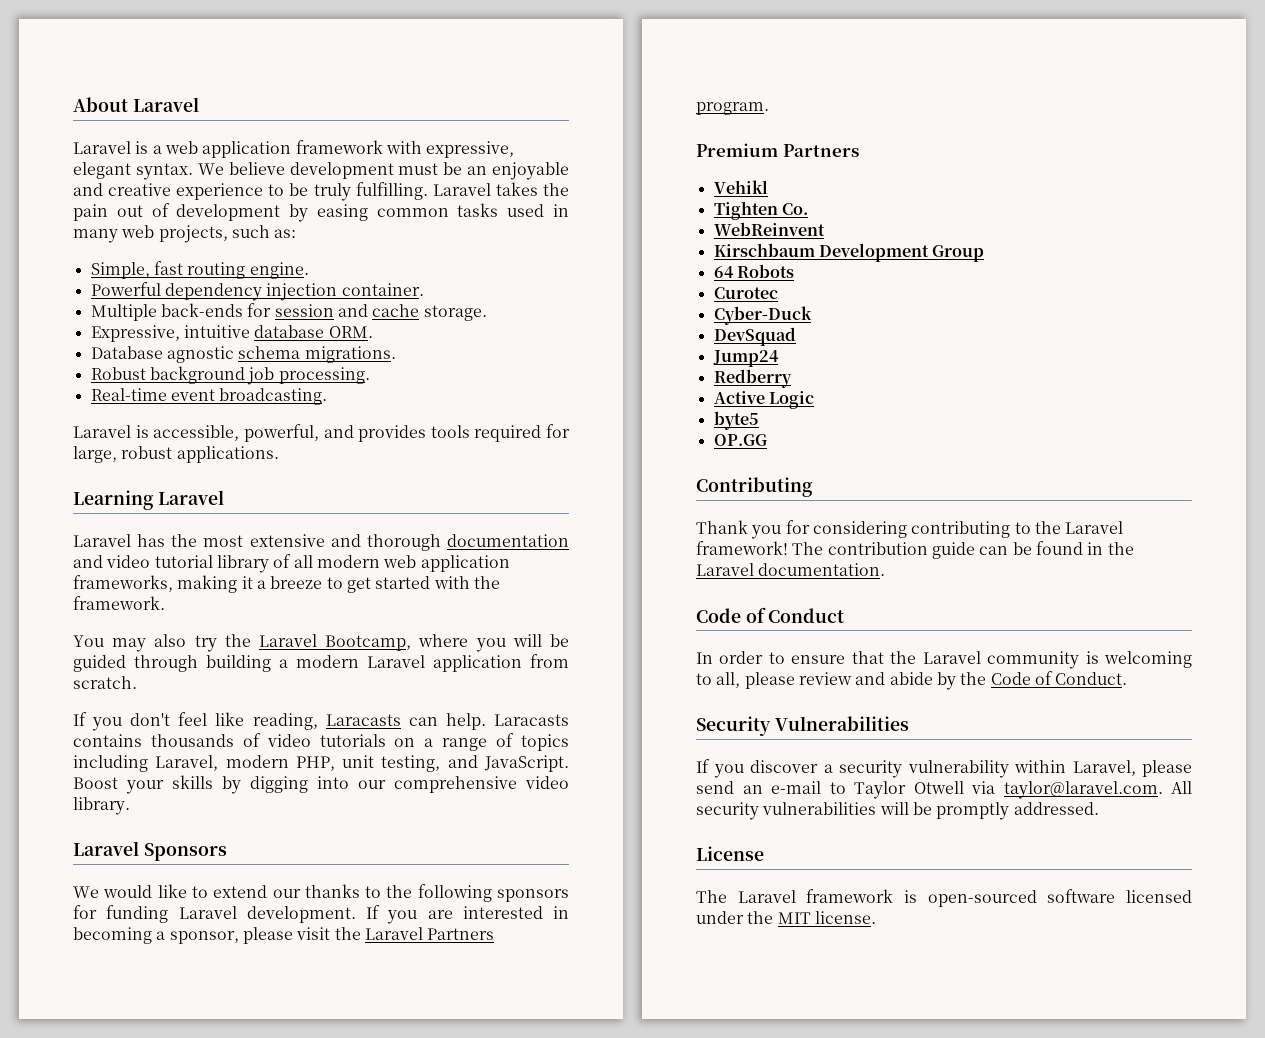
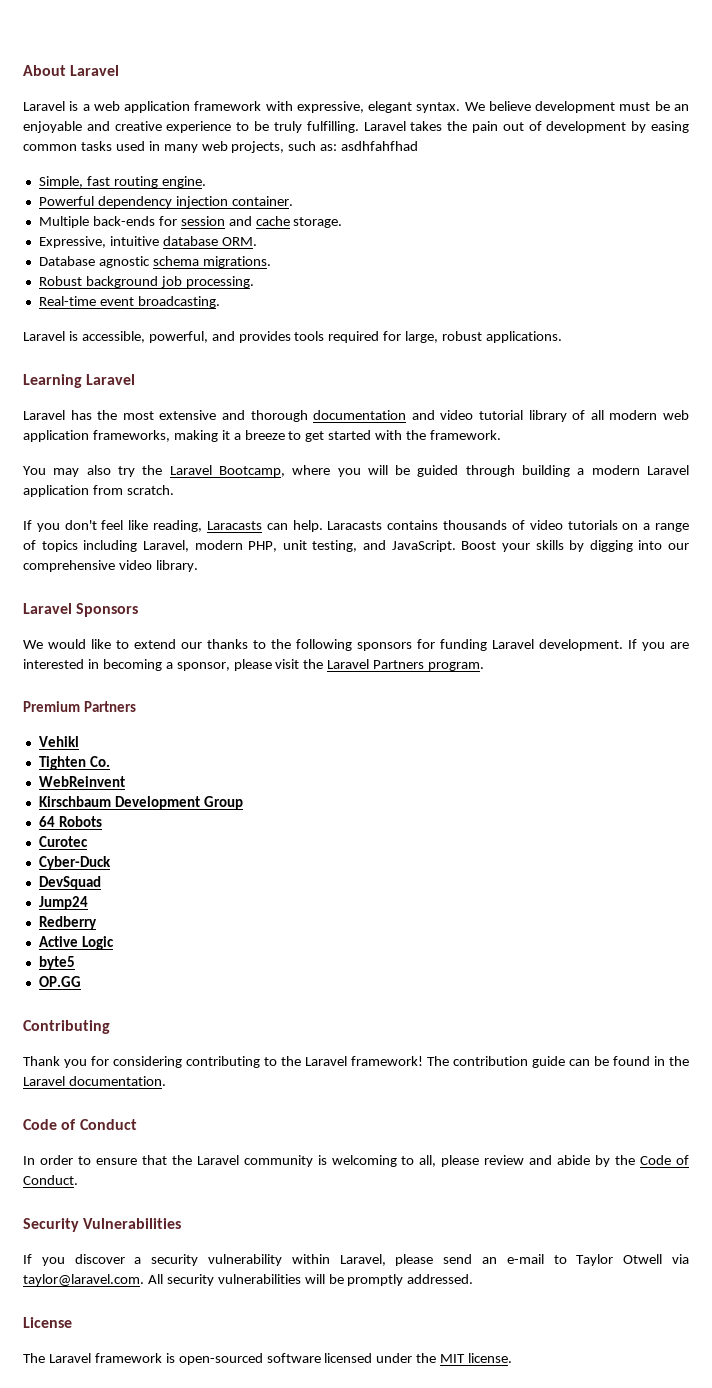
(297, 233) none -> [341,141,419,151] asdhfahfhad

